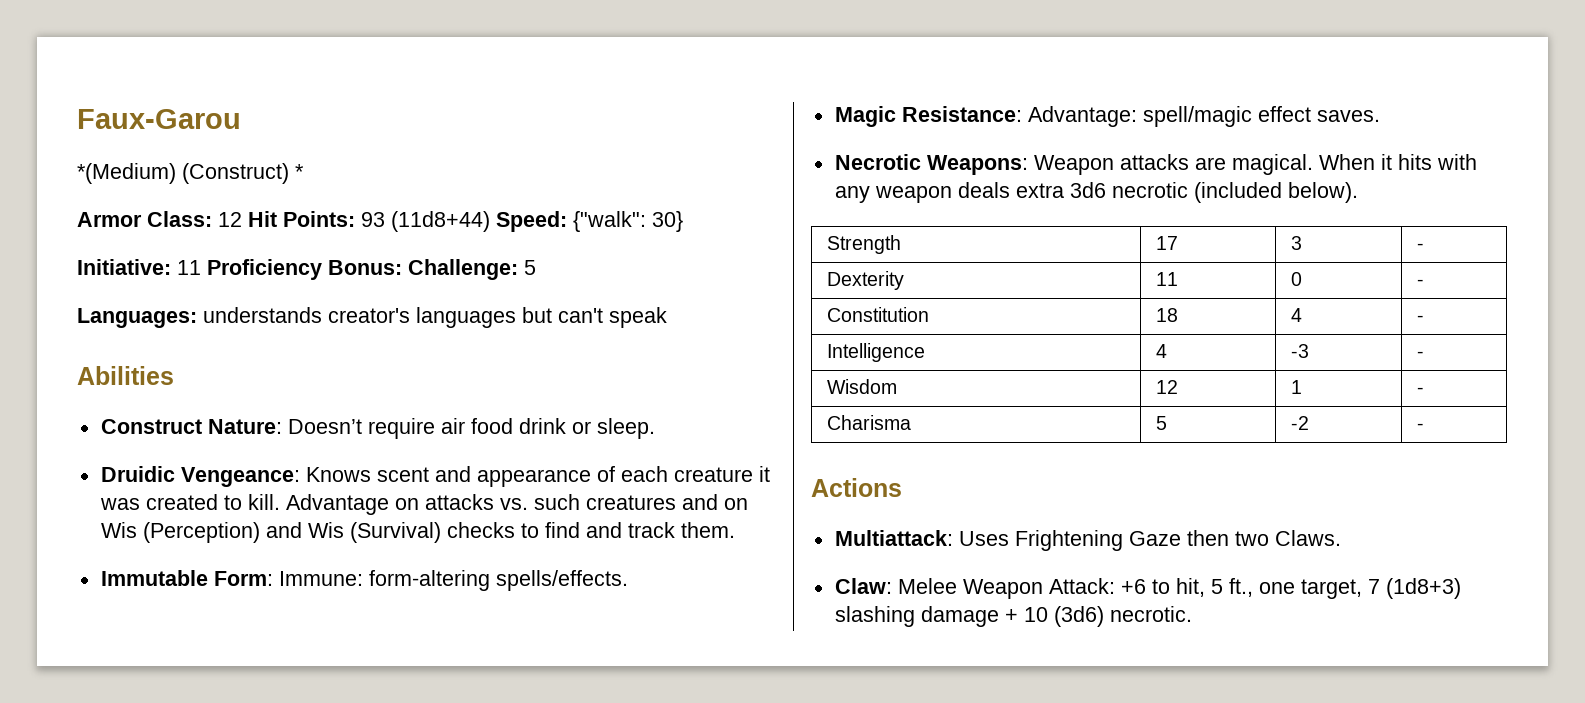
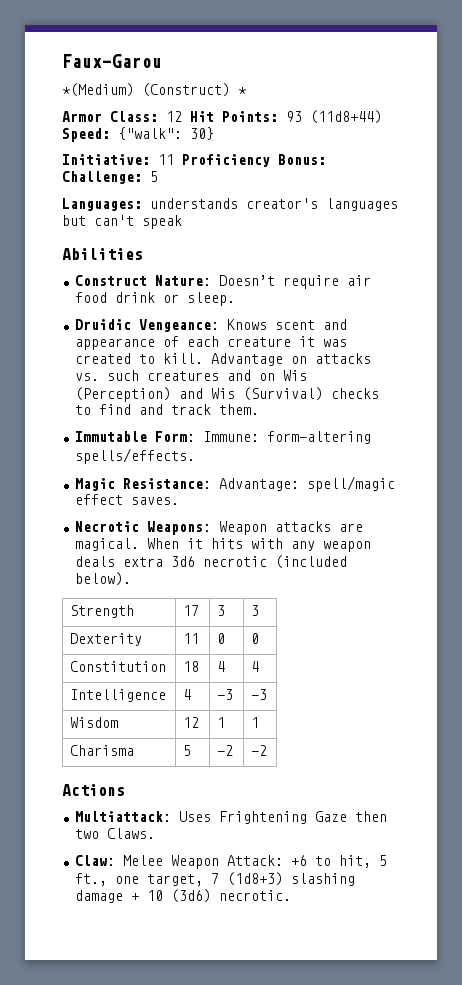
[1417,243,1425,250] - -> [251,605,260,616] 3
[1417,279,1425,286] - -> [251,633,260,644] 0
[1417,315,1425,322] - -> [251,661,260,672] 4
[1417,351,1425,358] - -> [251,689,268,700] -3
[1417,387,1425,394] - -> [251,717,260,728] 1
[1417,423,1425,430] - -> [251,745,268,756] -2

